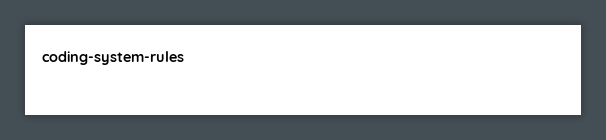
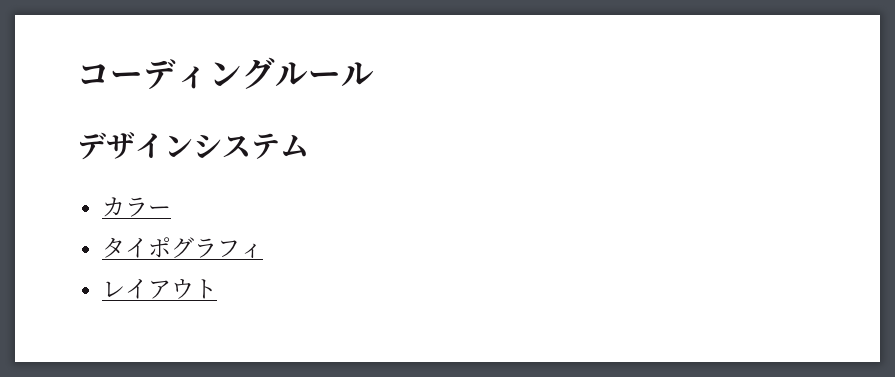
[42,51,184,65] coding-system-rules -> [77,57,374,90] [77,132,309,160] [102,197,172,217] [102,237,264,259] [102,279,218,299] コーディングルール // デザインシステム // カラー // タイポグラフィ // レイアウト

